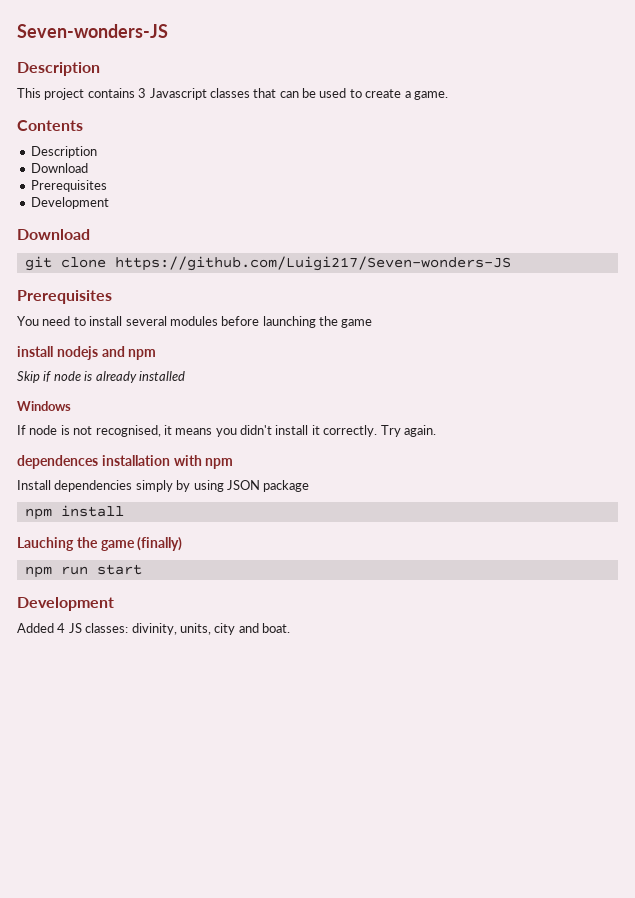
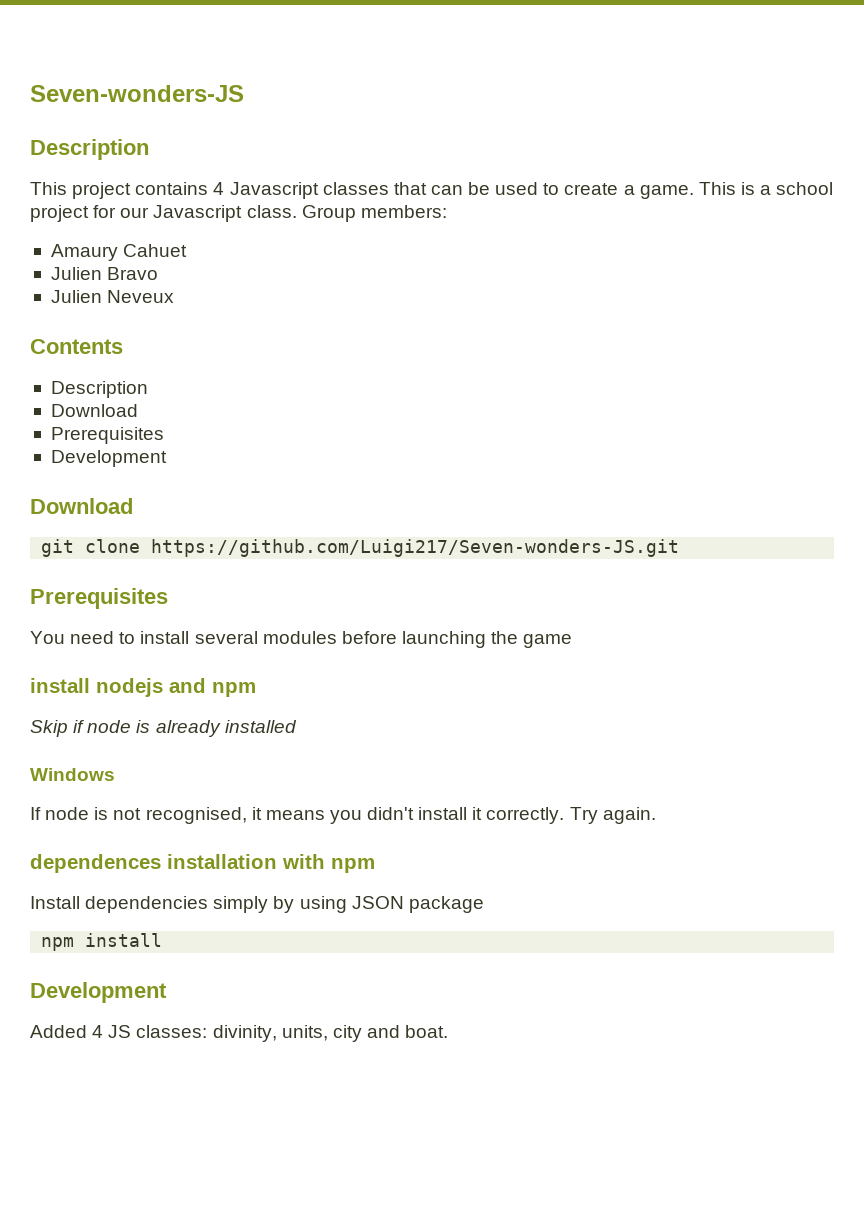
[138,88,147,98] 3 -> [213,182,225,195] 4
(448, 95) none -> [698,182,834,195] [30,205,447,222] [50,244,188,261] [50,267,159,280] [50,290,175,303] This is a school project for our Javascript class. Group members: // Amaury Cahuet // Julien Bravo // Julien Neveux
[114,256,511,271] https://github.com/Luigi217/Seven-wonders-JS -> [151,539,680,557] https://github.com/Luigi217/Seven-wonders-JS.git
[17,537,183,551] [24,564,142,578] // Lauching the game (finally) // npm run start -> (163, 940) none

